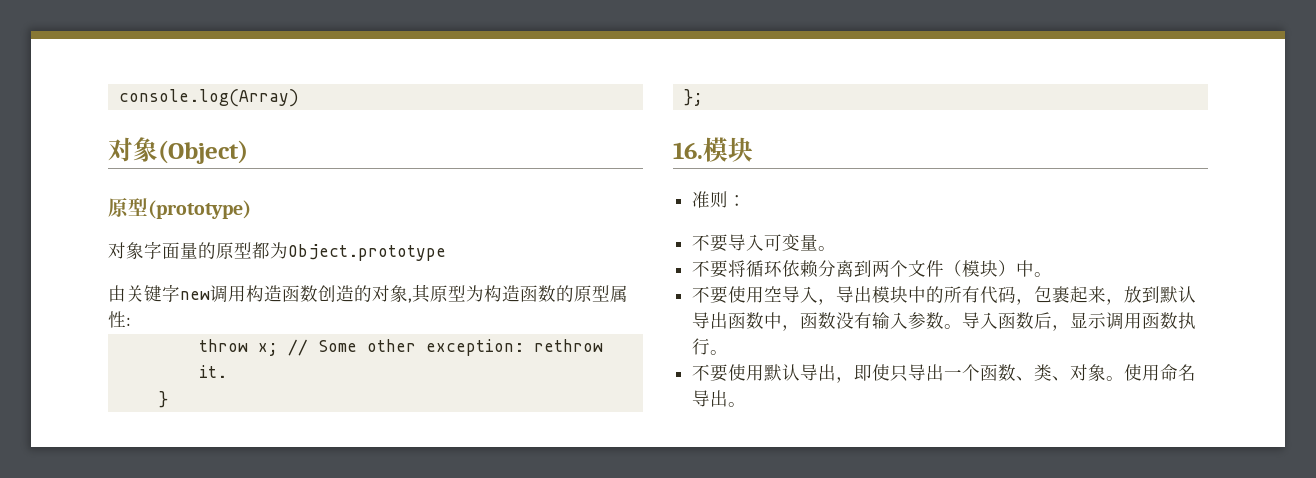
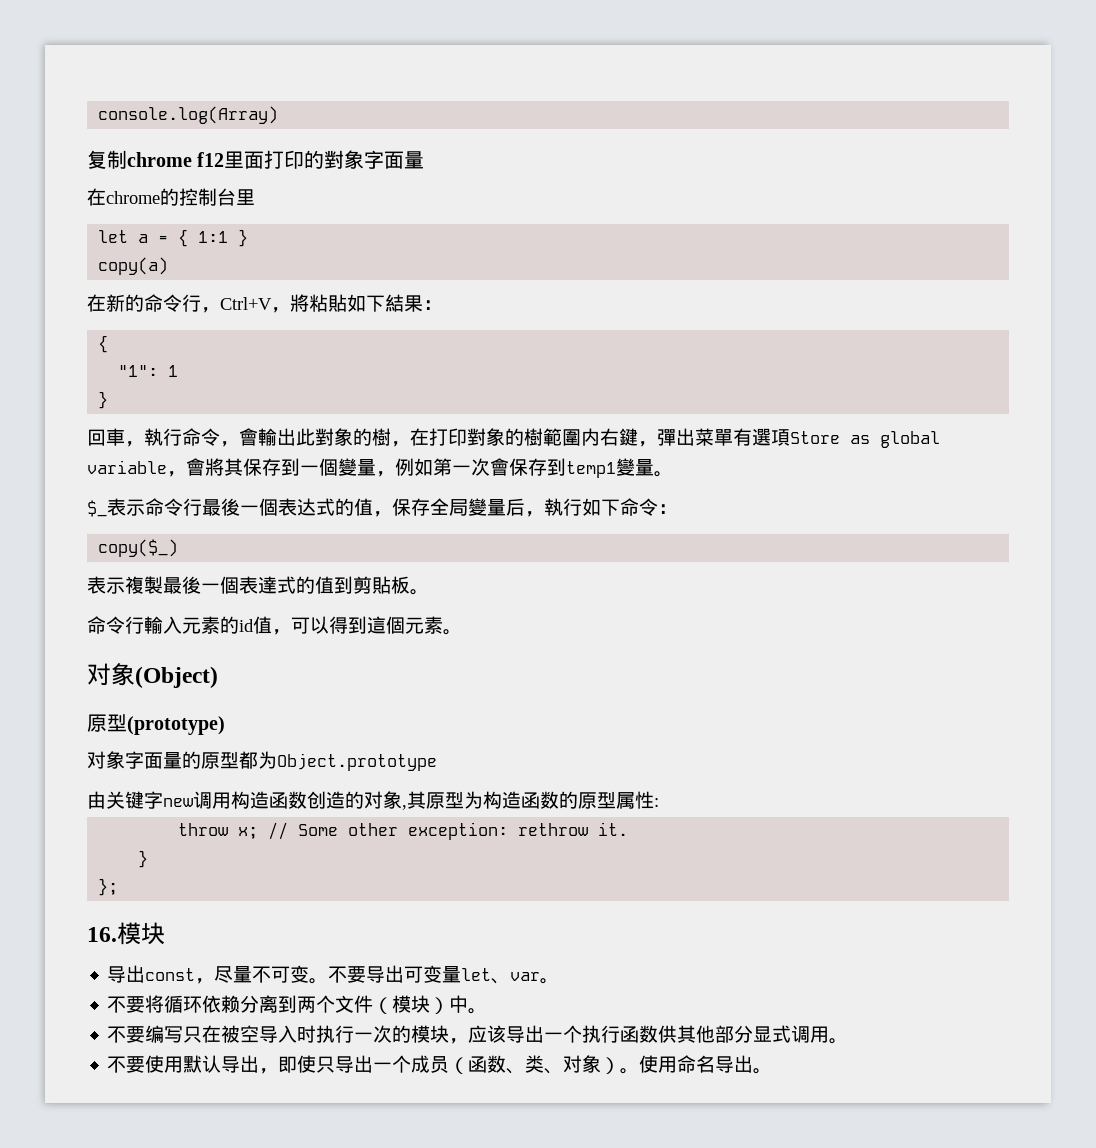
(299, 98) none -> [87,150,425,169] [87,188,255,206] [98,229,249,247] [98,257,169,275] [87,294,442,313] [98,335,109,353] [118,365,179,377] [98,391,109,409] [87,428,940,448] [87,458,673,478] [87,498,677,517] [98,539,179,557] [87,576,429,595] [87,616,462,635] // 复制chrome f12里面打印的對象字面量 // 在chrome的控制台里 // let a = { 1:1 } // copy(a) // 在新的命令行，Ctrl+V，將粘貼如下結果： // { // "1": 1 // } // 回車，執行命令，會輸出此對象的樹，在打印對象的樹範圍内右鍵，彈出菜單有選項Store as global variable，會將其保存到一個變量，例如第一次會保存到temp1變量。 // $_表示命令行最後一個表达式的值，保存全局變量后，執行如下命令： // copy($_) // 表示複製最後一個表達式的值到剪貼板。 // 命令行輸入元素的id值，可以得到這個元素。
[692,191,747,208] [692,234,819,252] 准则： // 不要导入可变量 -> [107,965,541,984] 导出const，尽量不可变。不要导出可变量let、var
[728,286,1197,305] [692,312,1197,331] [692,338,711,355] 使用空导入，导出模块中的所有代码，包裹起来，放到默认导出函数中，函数没有输入参数。导入函数后，显示调用函数执行 -> [145,1025,830,1044] 编写只在被空导入时执行一次的模块，应该导出一个执行函数供其他部分显式调用
(981, 372) none -> [411,1055,469,1074] 成员（
(1107, 372) none -> [601,1057,621,1074] ）

